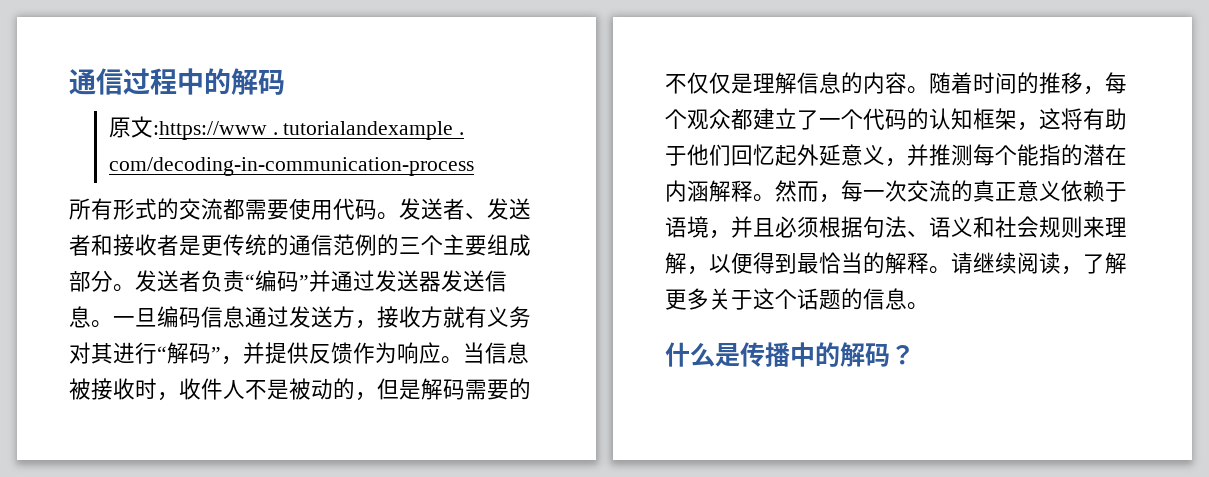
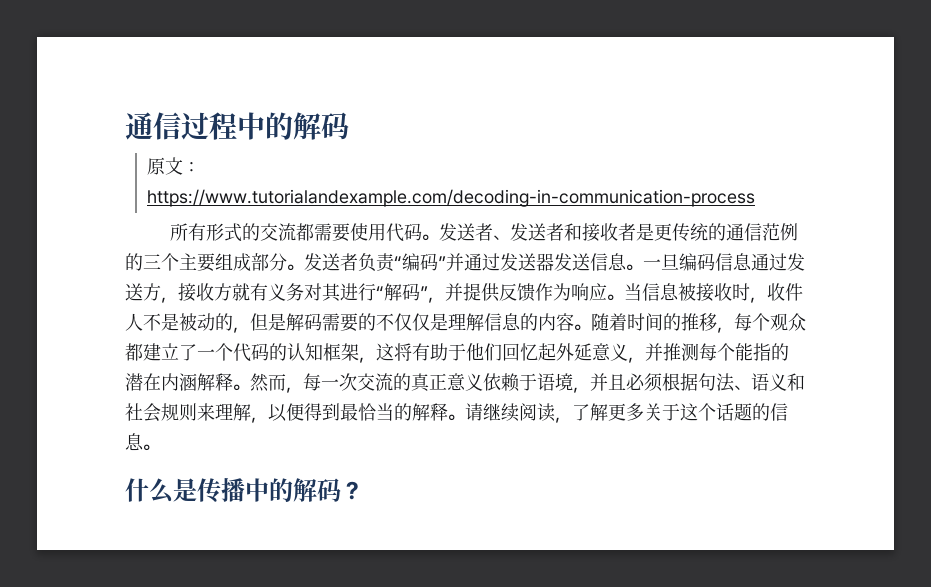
[152,121,465,140] [108,157,474,176] :https://www . tutorialandexample . com/decoding-in-communication-process -> [183,161,201,173] [147,189,756,207] ：https://www.tutorialandexample.com/decoding-in-communication-process

